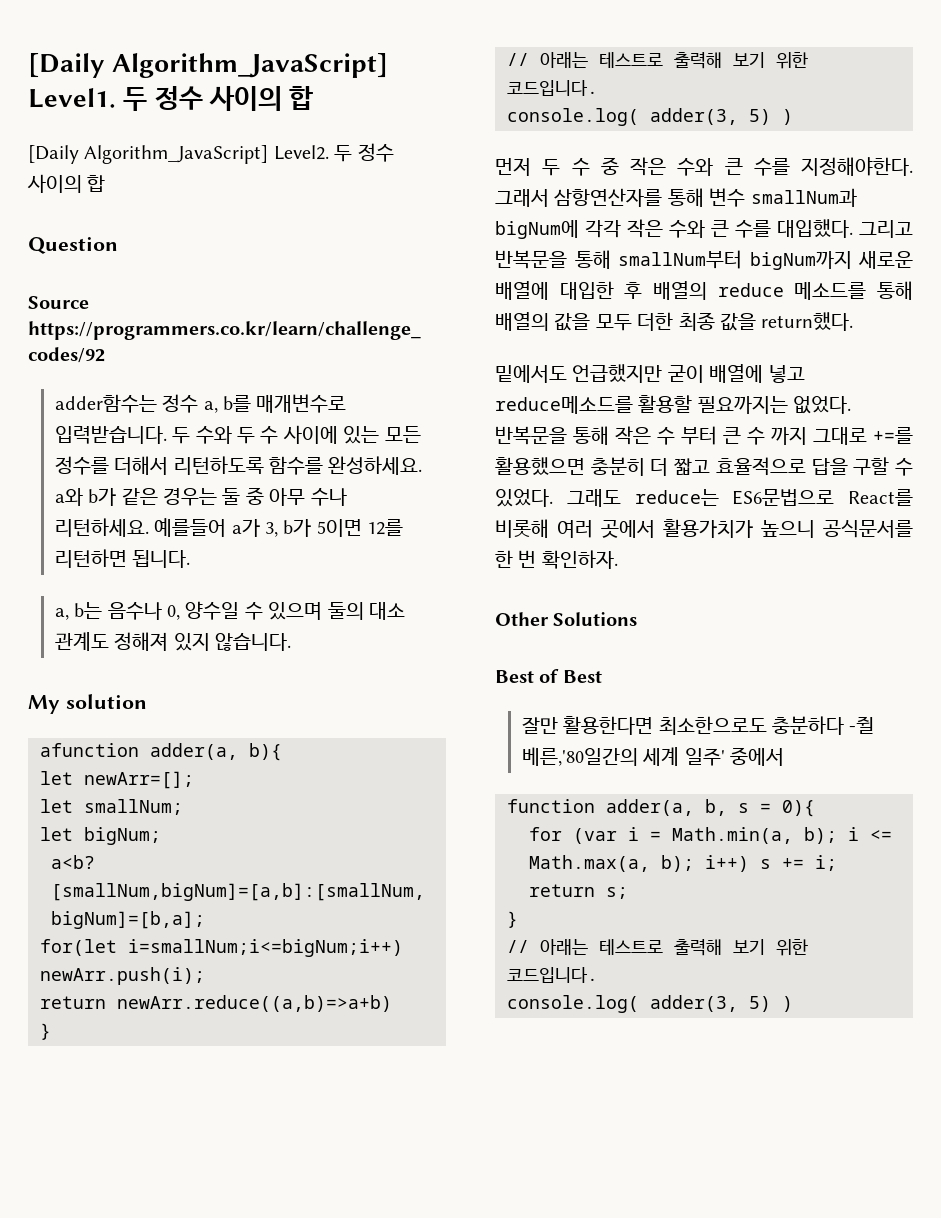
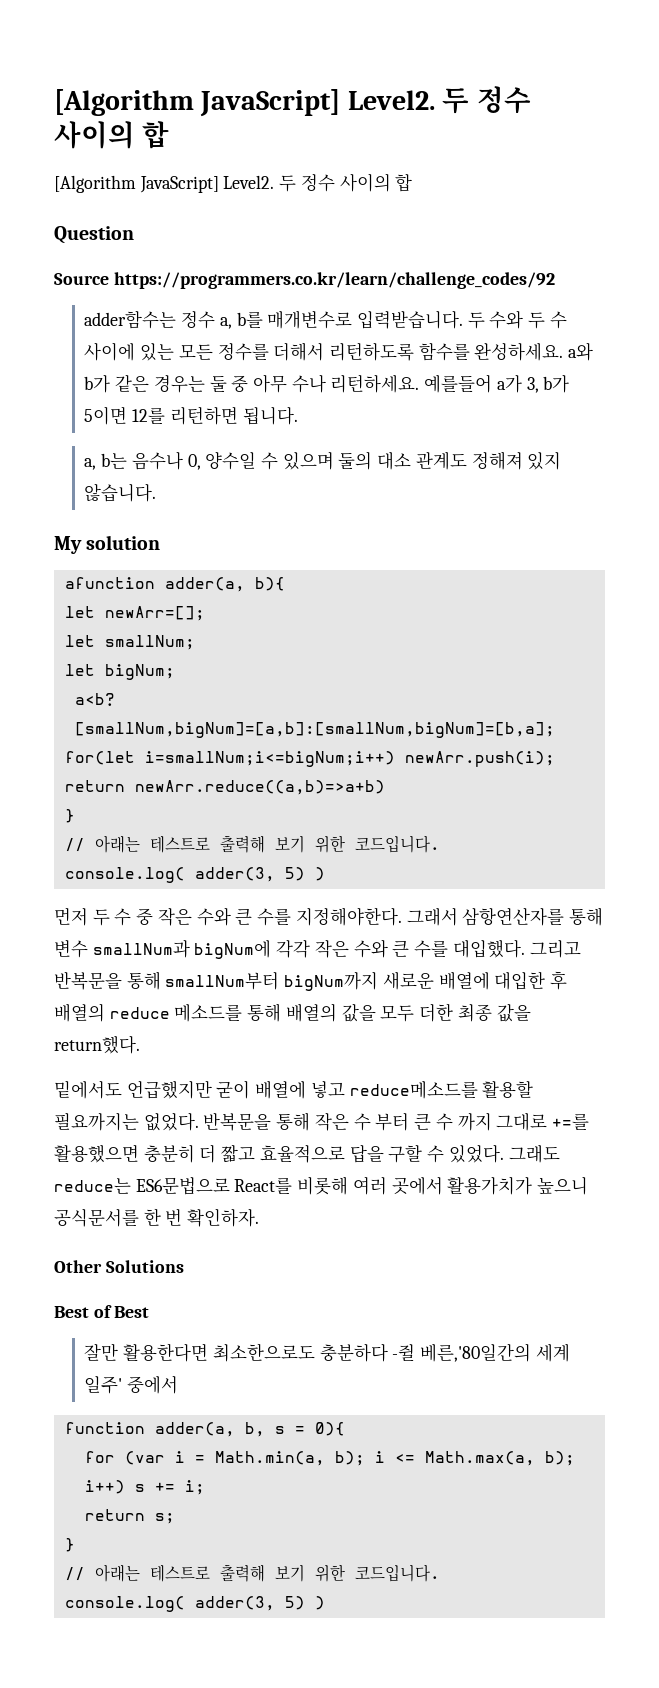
[28,53,389,78] [28,86,314,111] [28,145,269,164] [Daily Algorithm_JavaScript] Level1. 두 정수 사이의 합 // [Daily Algorithm_JavaScript] -> [54,86,531,117] [54,121,170,149] [54,175,219,193] [Algorithm JavaScript] Level2. 두 정수 사이의 합 // [Algorithm JavaScript]

